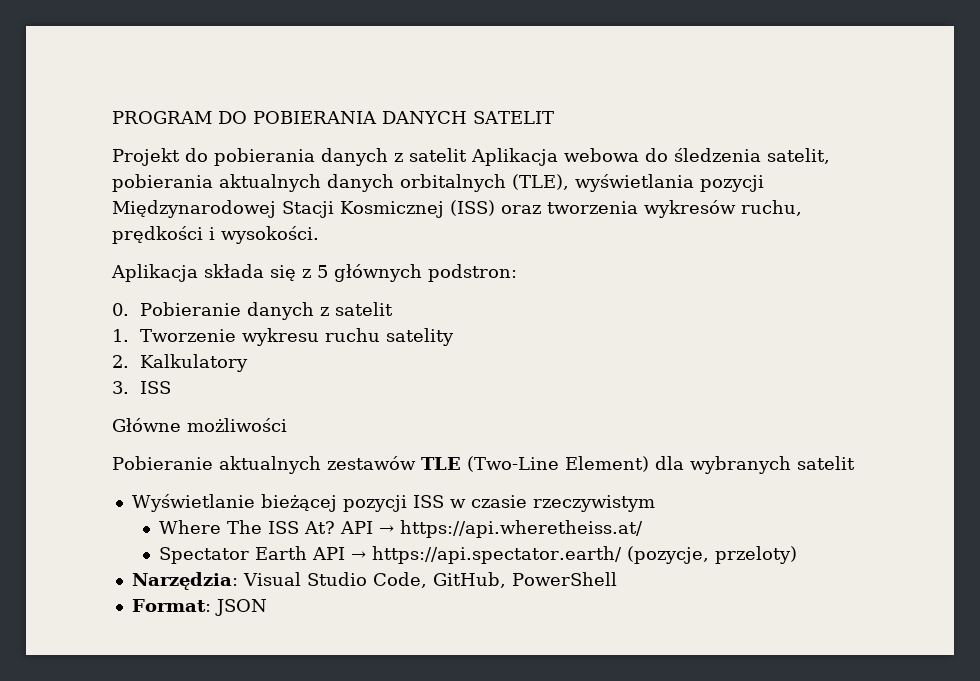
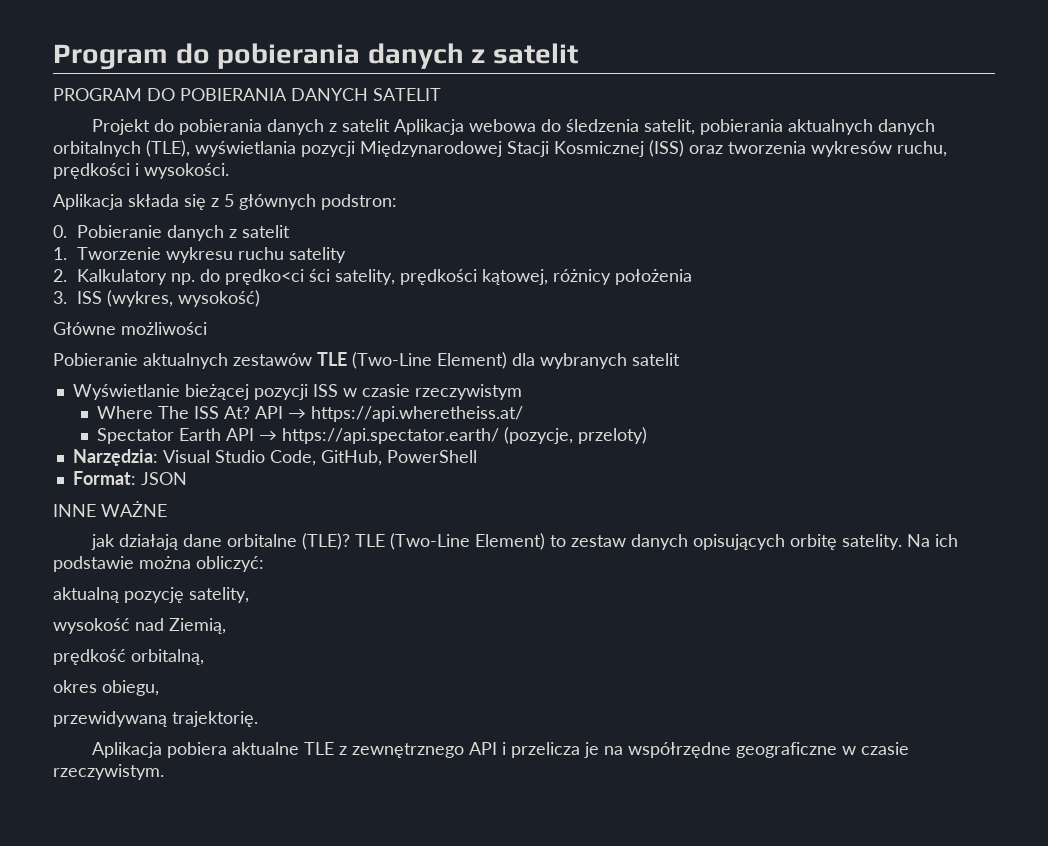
(112, 117) none -> [53,43,578,70] Program do pobierania danych z satelit //
(248, 363) none -> [171,269,693,285] np. do prędko<ci ści satelity, prędkości kątowej, różnicy położenia
(171, 387) none -> [107,290,261,307] (wykres, wysokość)
(267, 607) none -> [53,501,167,517] [90,533,958,550] [53,556,264,572] [53,587,249,603] [53,618,226,634] [53,649,204,665] [53,680,159,696] [53,711,258,727] [91,742,909,758] [53,764,164,780] // INNE WAŻNE // jak działają dane orbitalne (TLE)? TLE (Two-Line Element) to zestaw danych opisujących orbitę satelity. Na ich podstawie można obliczyć: // aktualną pozycję satelity, // wysokość nad Ziemią, // prędkość orbitalną, // okres obiegu, // przewidywaną trajektorię. // Aplikacja pobiera aktualne TLE z zewnętrznego API i przelicza je na współrzędne geograficzne w czasie rzeczywistym.

